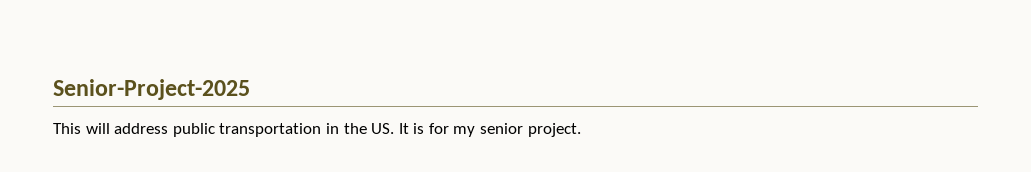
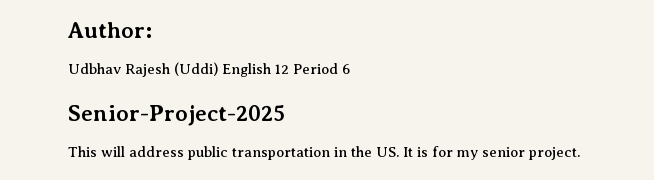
(53, 89) none -> [67,22,152,38] [68,62,350,77] Author: // Udbhav Rajesh (Uddi) English 12 Period 6 //

